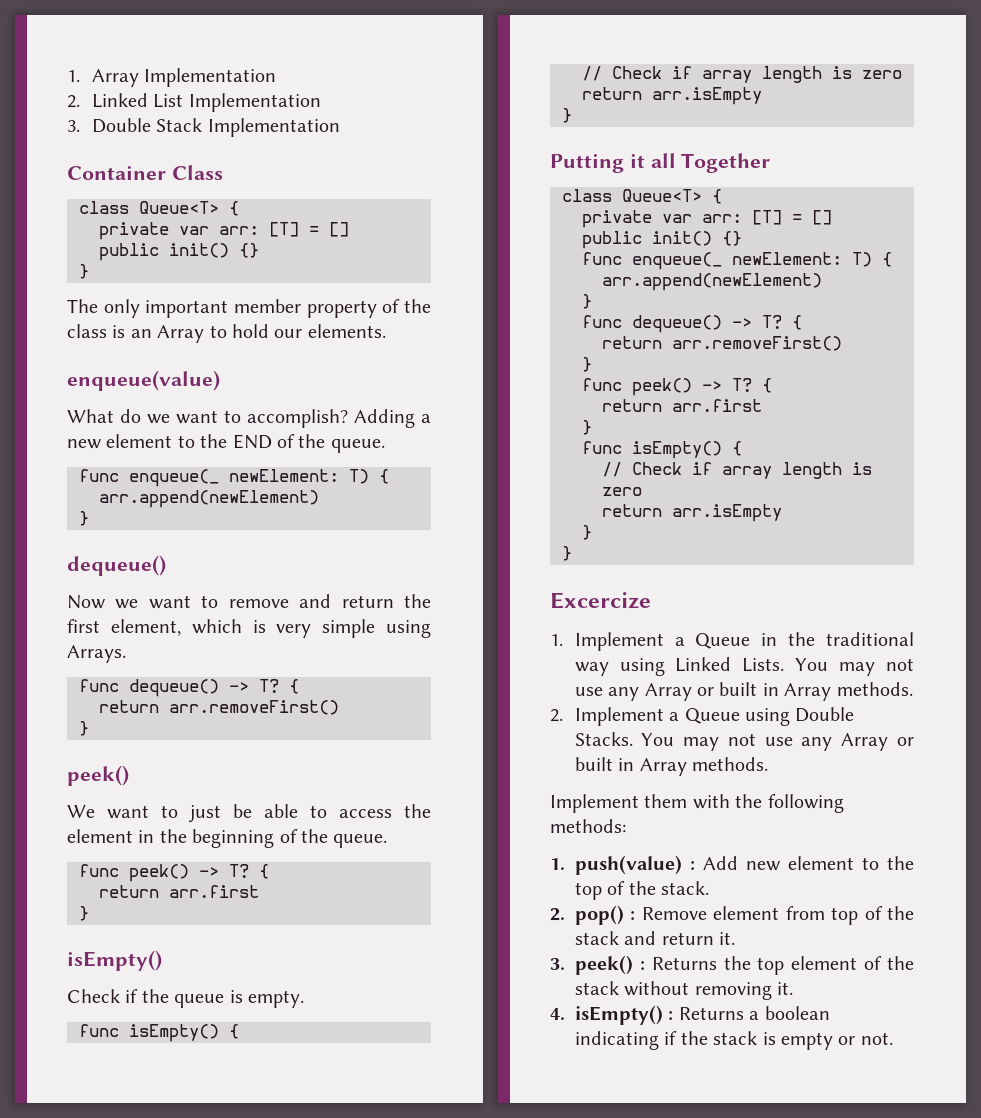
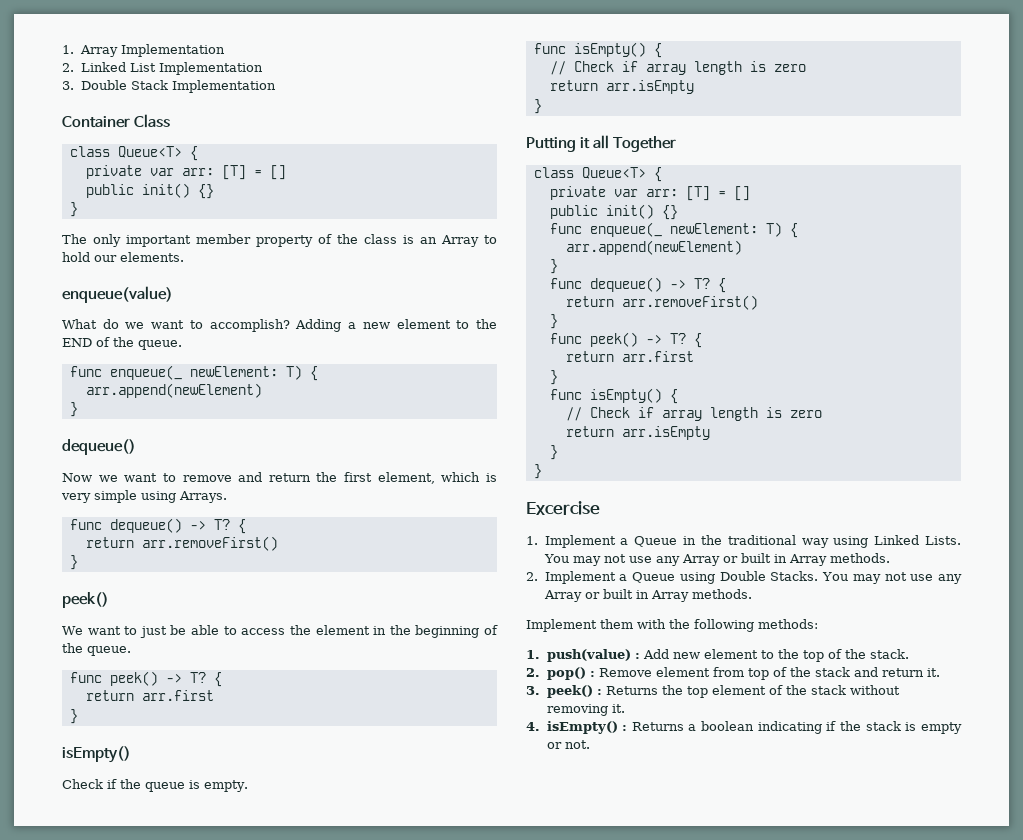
[550,592,651,609] Excercize -> [526,501,600,515] Excercise

